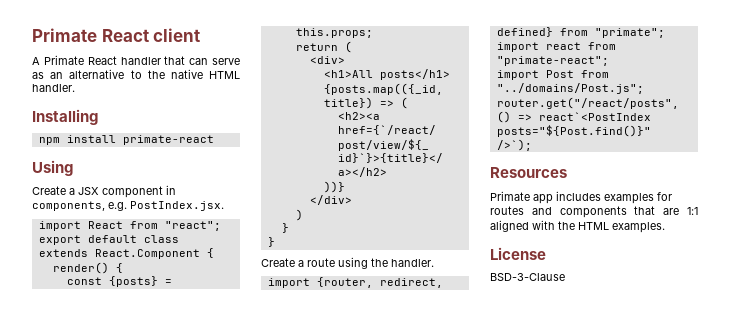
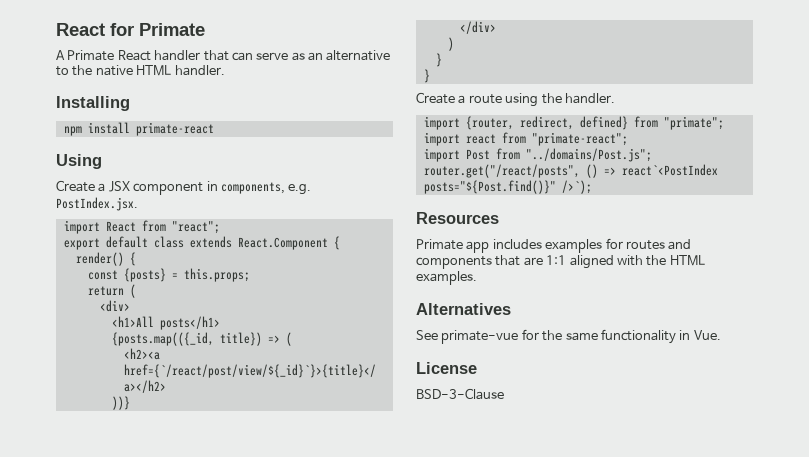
[32,28,201,42] Primate React client -> [56,23,205,36] React for Primate
(665, 227) none -> [416,303,511,315] [416,329,721,344] // Alternatives // See primate-vue for the same functionality in Vue.

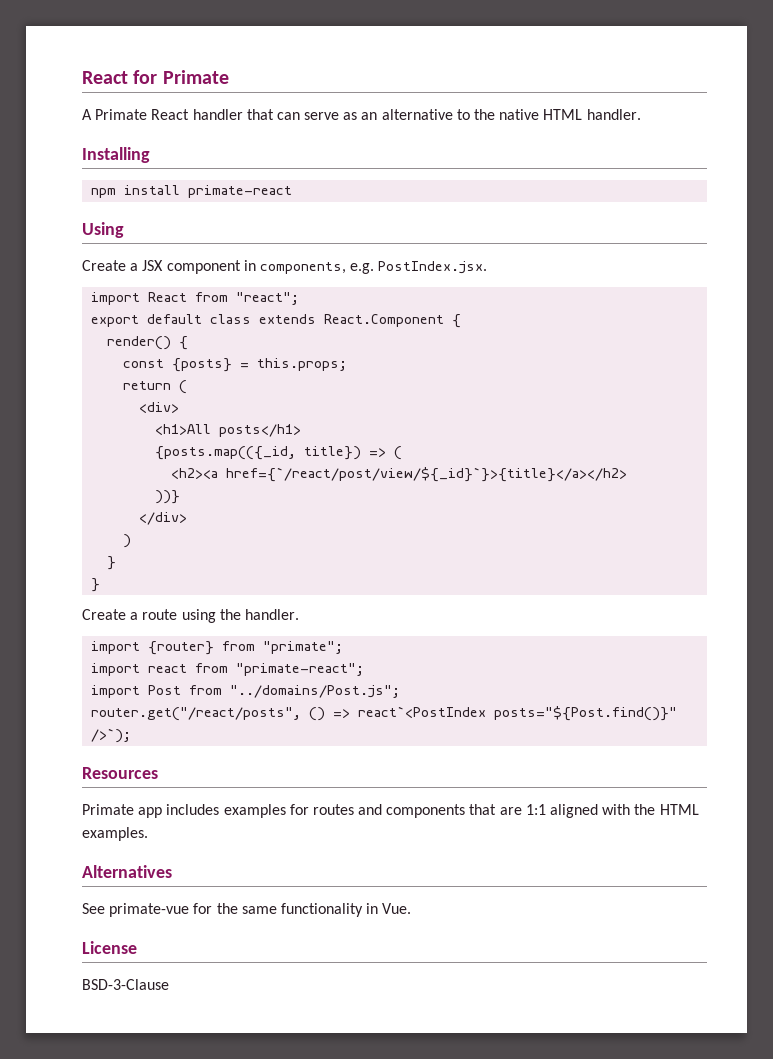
[465,116,628,130] {router, redirect, defined} -> [148,641,215,655] {router}

